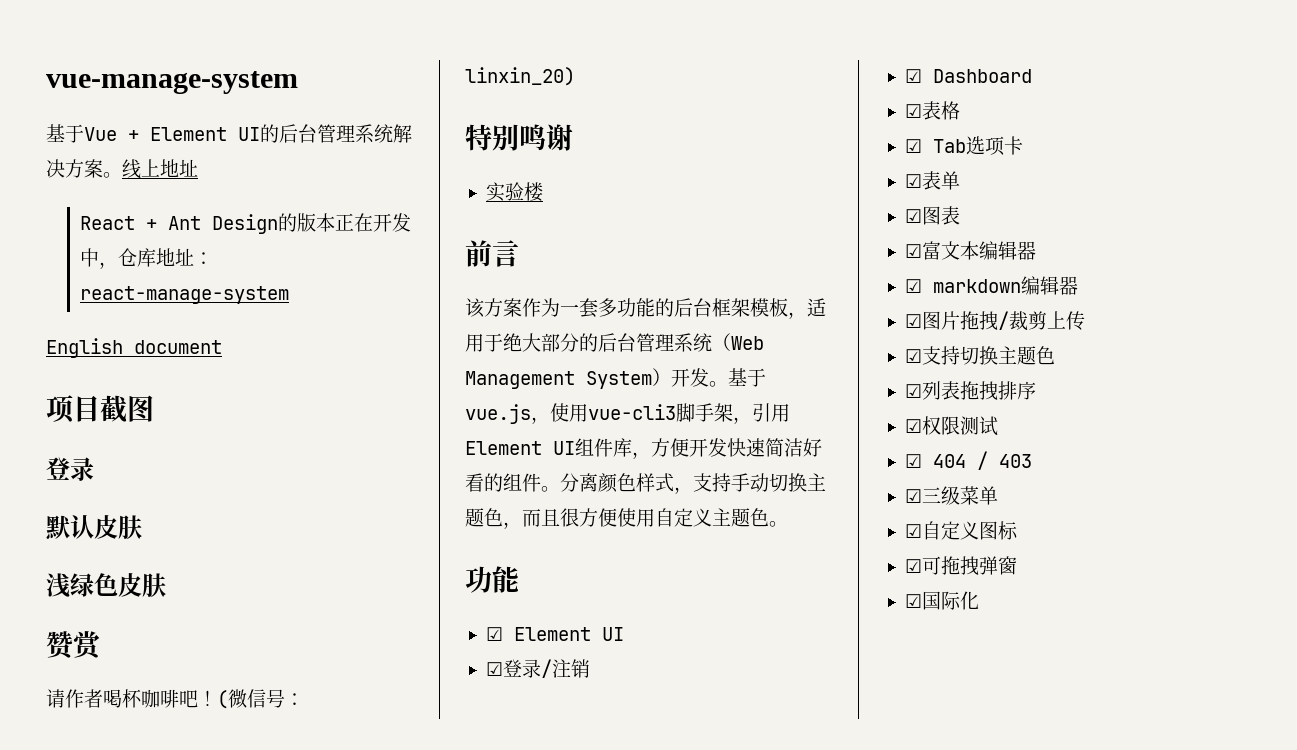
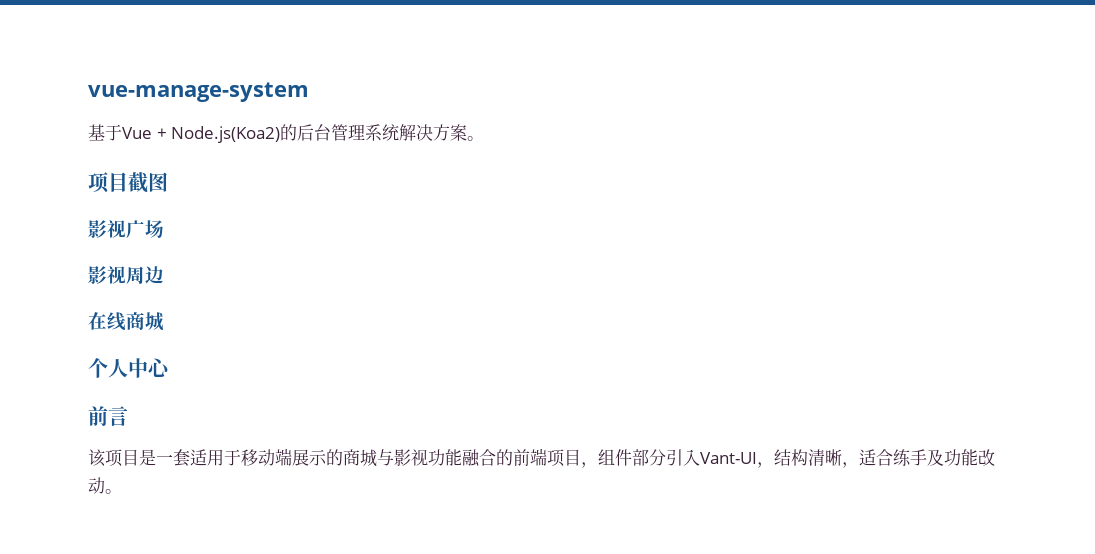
[150,127,260,141] Element UI -> [171,126,281,143] Node.js(Koa2)
[122,159,198,179] [80,213,412,234] [80,248,214,269] [80,286,290,304] [46,338,222,358] [46,395,154,423] [46,457,94,481] [46,515,142,540] [46,573,166,598] [46,631,103,660] [46,689,304,709] [465,67,575,86] [465,124,573,151] [485,182,543,202] [465,240,519,267] [465,298,826,319] [465,333,764,352] [465,368,766,389] [465,403,790,424] [465,438,822,459] [465,473,826,494] [465,508,788,529] [465,566,519,593] [485,627,624,641] [485,659,590,678] [904,69,1032,83] [904,101,960,120] [904,136,1023,156] [904,171,960,190] [904,206,960,225] [904,241,1036,260] [904,276,1078,295] [904,311,1085,331] [904,346,1055,365] [904,381,1036,400] [904,416,998,436] [904,451,1032,470] [904,486,998,505] [904,521,1018,540] [904,556,1017,575] [904,591,979,610] 线上地址 // React + Ant Design的版本正在开发中，仓库地址：react-manage-system // English document // 项目截图 // 登录 // 默认皮肤 // 浅绿色皮肤 // 赞赏 // 请作者喝杯咖啡吧！(微信号：linxin_20) // 特别鸣谢 // 实验楼 // 前言 // 该方案作为一套多功能的后台框架模板，适用于绝大部分的后台管理系统（Web Management System）开发。基于vue.js，使用vue-cli3脚手架，引用Element UI组件库，方便开发快速简洁好看的组件。分离颜色样式，支持手动切换主题色，而且很方便使用自定义主题色。 // 功能 // ☑ Element UI // ☑登录/注销 // ☑ Dashboard // ☑表格 // ☑ Tab选项卡 // ☑表单 // ☑图表 // ☑富文本编辑器 // ☑ markdown编辑器 // ☑图片拖拽/裁剪上传 // ☑支持切换主题色 // ☑列表拖拽排序 // ☑权限测试 // ☑ 404 / 403 // ☑三级菜单 // ☑自定义图标 // ☑可拖拽弹窗 // ☑国际化 -> [88,172,168,193] [88,220,164,238] [88,266,164,284] [88,312,164,331] [88,358,171,378] [88,406,128,426] [88,448,995,468] [88,477,122,494] // 项目截图 // 影视广场 // 影视周边 // 在线商城 // 个人中心 // 前言 // 该项目是一套适用于移动端展示的商城与影视功能融合的前端项目，组件部分引入Vant-UI，结构清晰，适合练手及功能改动。

